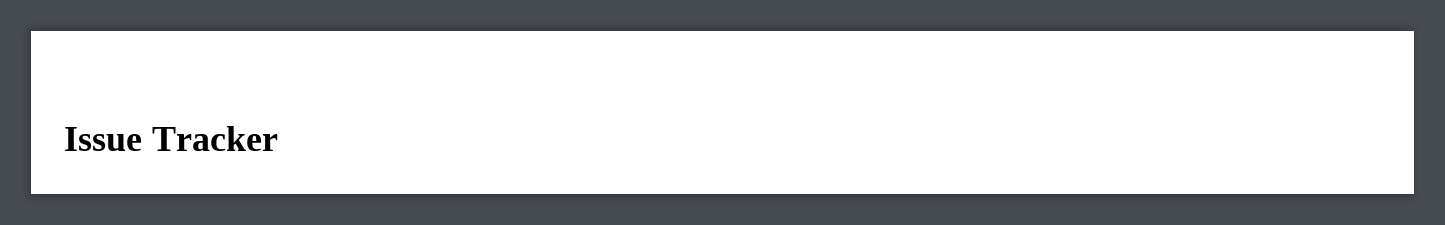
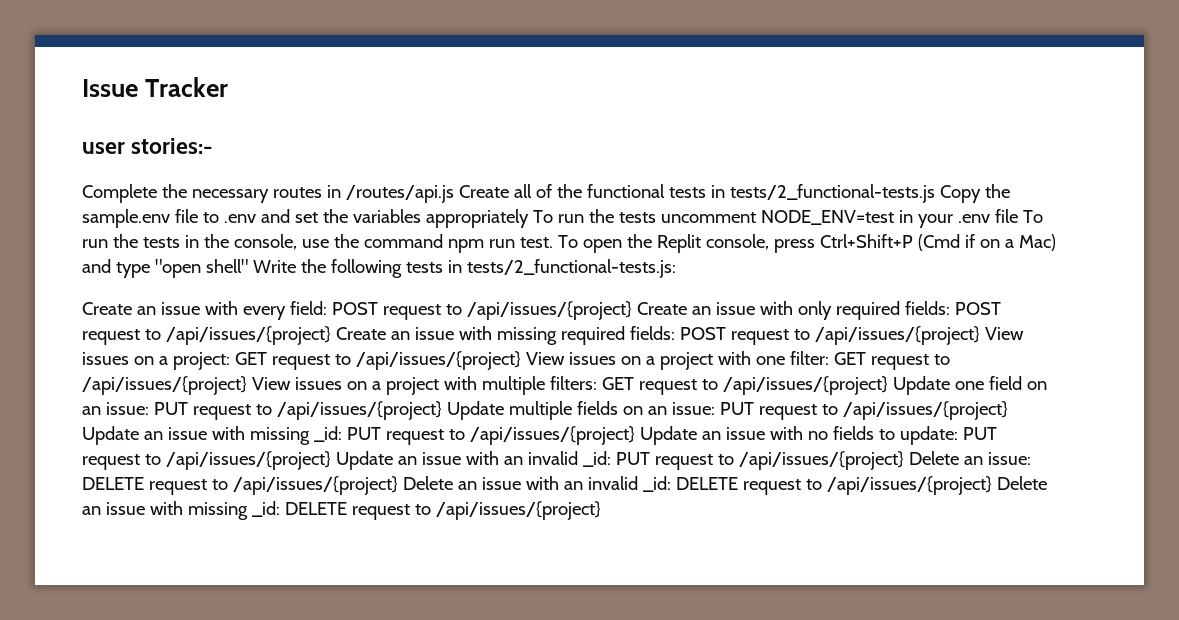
(278, 138) none -> [82,138,214,154] [82,184,1010,203] [82,209,1043,228] [82,234,1056,253] [82,259,676,278] [82,301,1001,320] [82,326,1024,345] [82,351,950,370] [82,376,1047,395] [82,401,1008,420] [82,426,997,445] [82,451,1031,470] [82,476,1047,495] [82,501,601,520] // user stories:- // Complete the necessary routes in /routes/api.js Create all of the functional tests in tests/2_functional-tests.js Copy the sample.env file to .env and set the variables appropriately To run the tests uncomment NODE_ENV=test in your .env file To run the tests in the console, use the command npm run test. To open the Replit console, press Ctrl+Shift+P (Cmd if on a Mac) and type "open shell" Write the following tests in tests/2_functional-tests.js: // Create an issue with every field: POST request to /api/issues/{project} Create an issue with only required fields: POST request to /api/issues/{project} Create an issue with missing required fields: POST request to /api/issues/{project} View issues on a project: GET request to /api/issues/{project} View issues on a project with one filter: GET request to /api/issues/{project} View issues on a project with multiple filters: GET request to /api/issues/{project} Update one field on an issue: PUT request to /api/issues/{project} Update multiple fields on an issue: PUT request to /api/issues/{project} Update an issue with missing _id: PUT request to /api/issues/{project} Update an issue with no fields to update: PUT request to /api/issues/{project} Update an issue with an invalid _id: PUT request to /api/issues/{project} Delete an issue: DELETE request to /api/issues/{project} Delete an issue with an invalid _id: DELETE request to /api/issues/{project} Delete an issue with missing _id: DELETE request to /api/issues/{project}

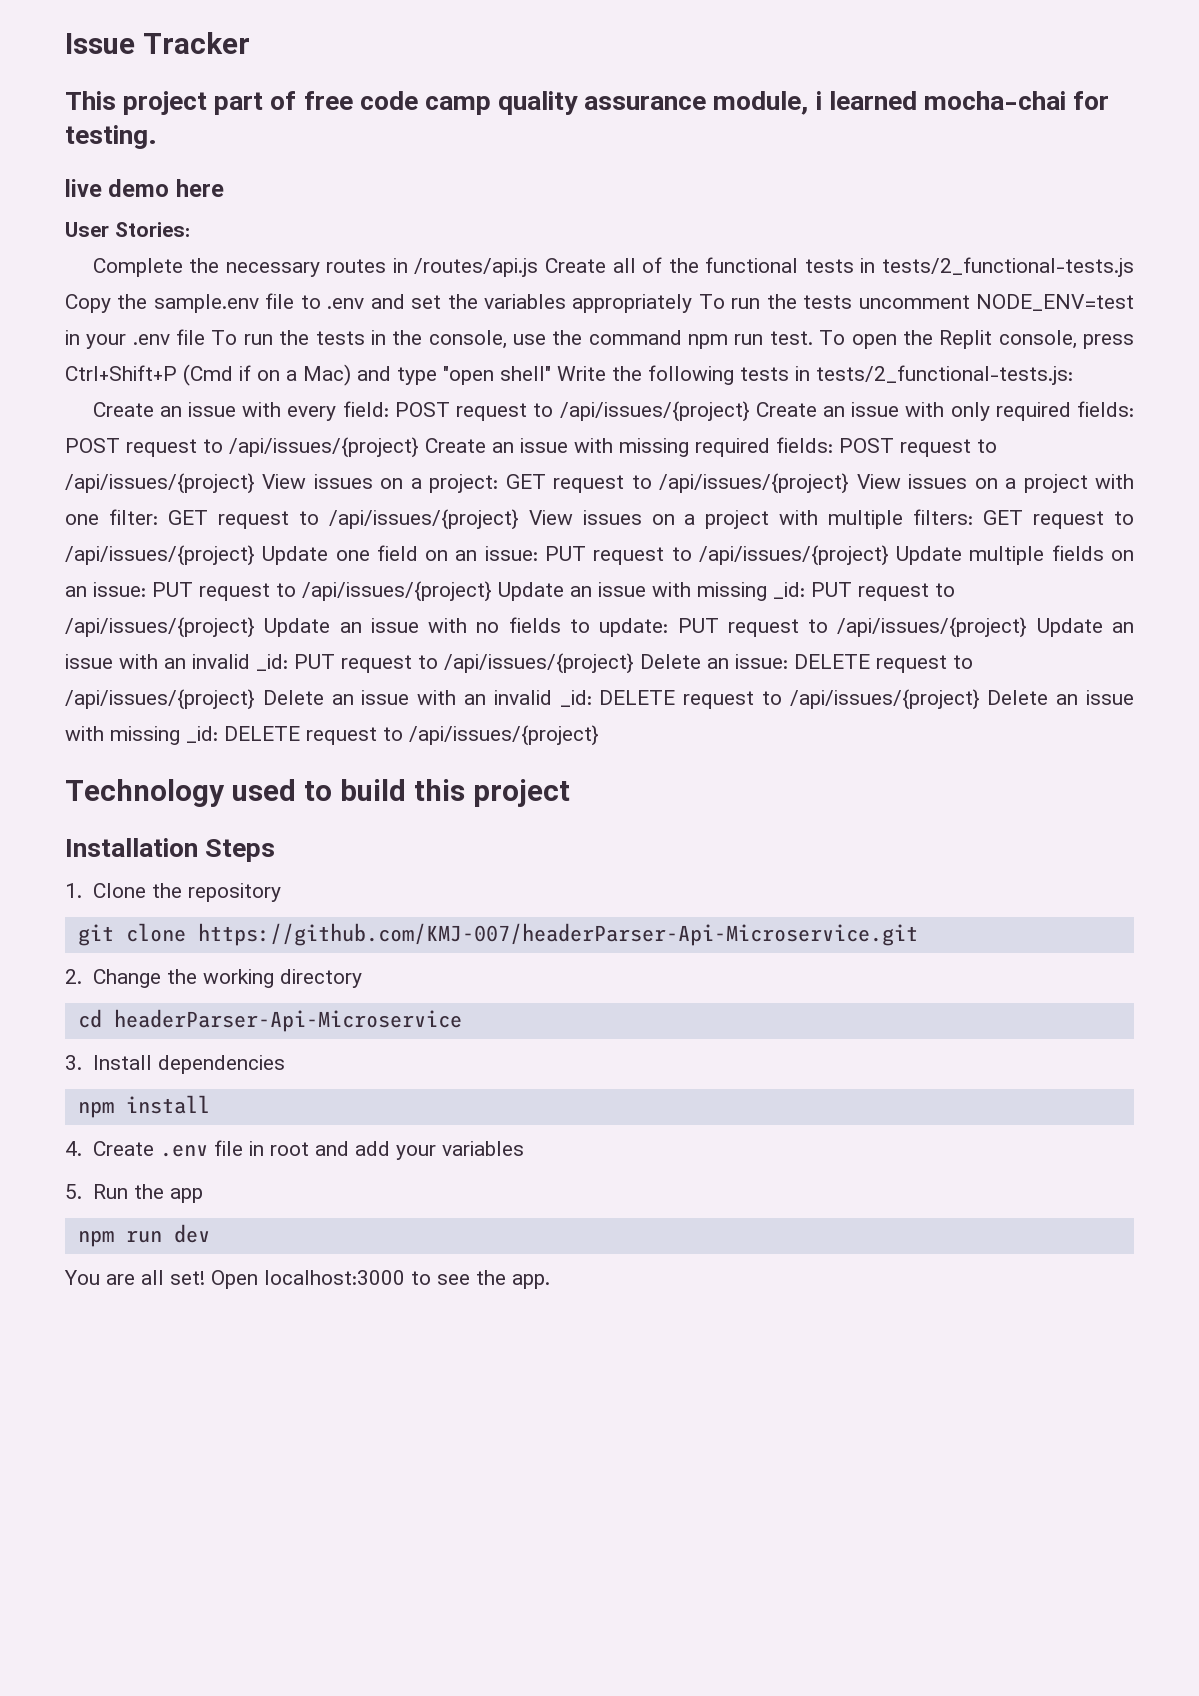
[82,138,214,154] user stories:- -> [65,91,1110,115] [65,125,157,149] [65,179,224,197] [65,222,190,237] This project part of free code camp quality assurance module, i learned mocha-chai for testing. // live demo here // User Stories:
(601, 510) none -> [65,779,570,807] [65,838,276,862] [65,883,281,902] [77,923,918,946] [65,969,362,988] [77,1009,462,1032] [65,1055,285,1074] [77,1095,210,1118] [65,1140,524,1160] [65,1184,203,1203] [77,1224,210,1247] [64,1270,550,1289] // Technology used to build this project // Installation Steps // 1. Clone the repository // git clone https://github.com/KMJ-007/headerParser-Api-Microservice.git // 2. Change the working directory // cd headerParser-Api-Microservice // 3. Install dependencies // npm install // 4. Create .env file in root and add your variables // 5. Run the app // npm run dev // You are all set! Open localhost:3000 to see the app.

